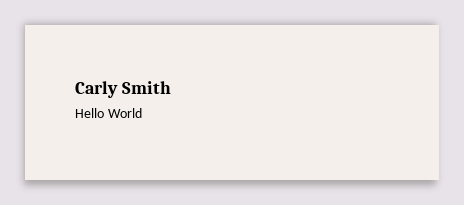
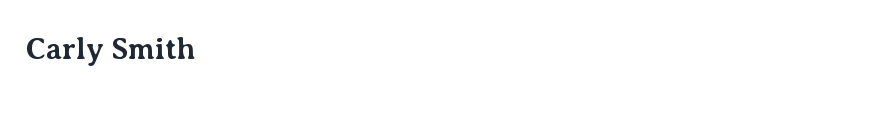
[75,108,142,118] // Hello World -> (196, 48) none

